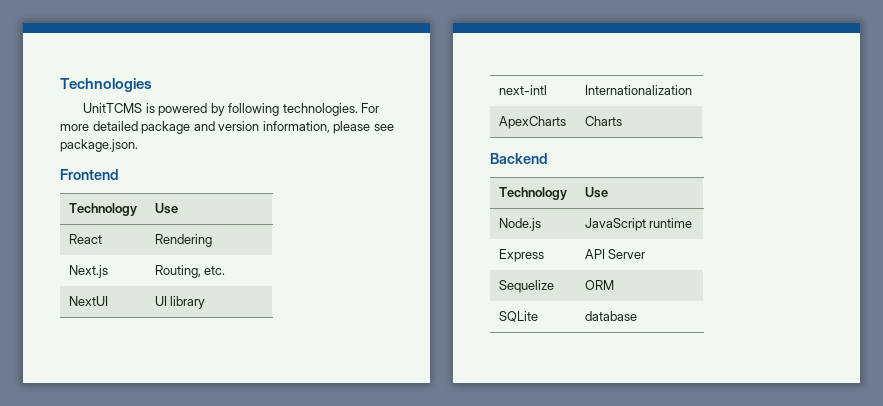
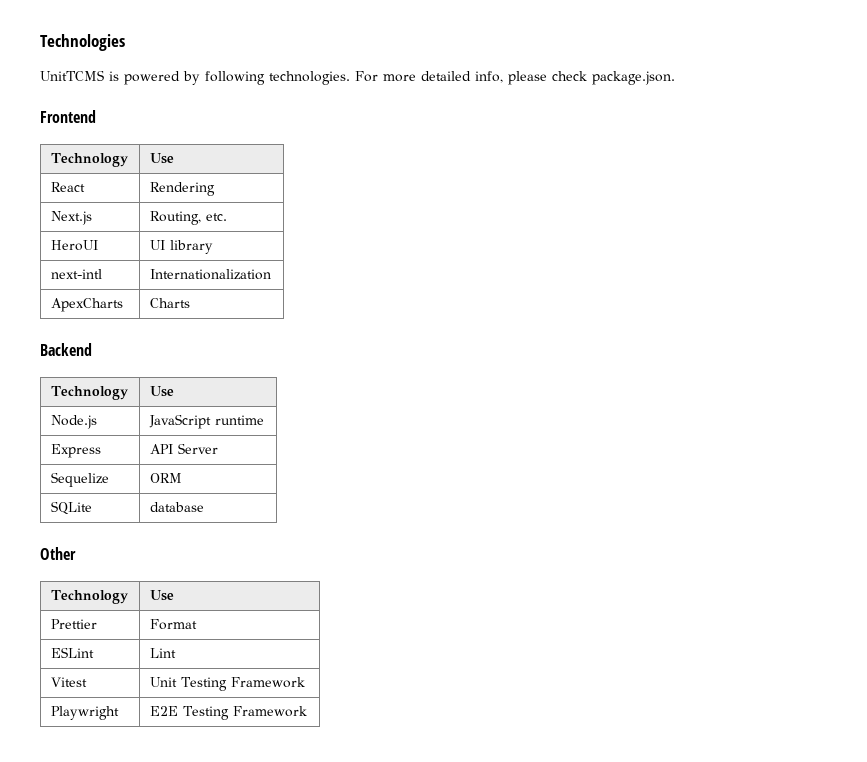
[141,121,394,134] package and version information, please see -> [475,71,587,85] info, please check
[68,296,108,306] NextUI -> [50,240,98,251] HeroUI
(637, 316) none -> [40,547,76,560] [50,590,128,604] [149,590,174,601] [50,619,97,629] [149,619,197,630] [50,647,94,658] [149,648,176,658] [50,677,87,687] [149,677,305,691] [50,706,119,720] [149,706,307,720] // Other // Technology | Use // Prettier | Format // ESLint | Lint // Vitest | Unit Testing Framework // Playwright | E2E Testing Framework

